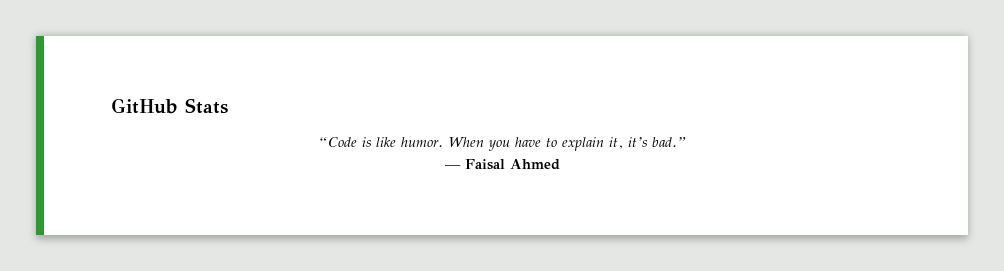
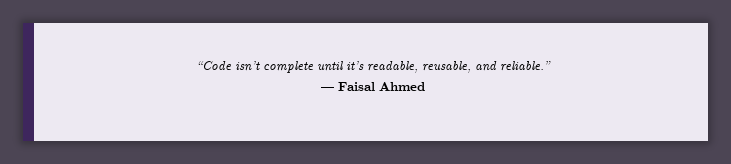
[111,98,228,114] [319,137,686,151] GitHub Stats // “Code is like humor. When you have to explain it, it’s bad.” -> [197,61,551,73] “Code isn’t complete until it’s readable, reusable, and reliable.”

